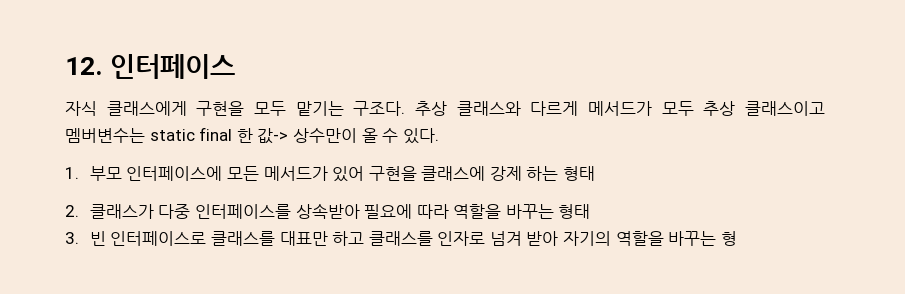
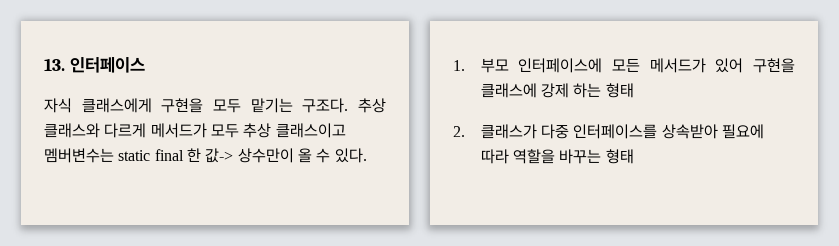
[65,57,103,75] 12. -> [44,58,65,71] 13.
[65,231,737,246] // 3. 빈 인터페이스로 클래스를 대표만 하고 클래스를 인자로 넘겨 받아 자기의 역할을 바꾸는 형 -> (634, 156) none

